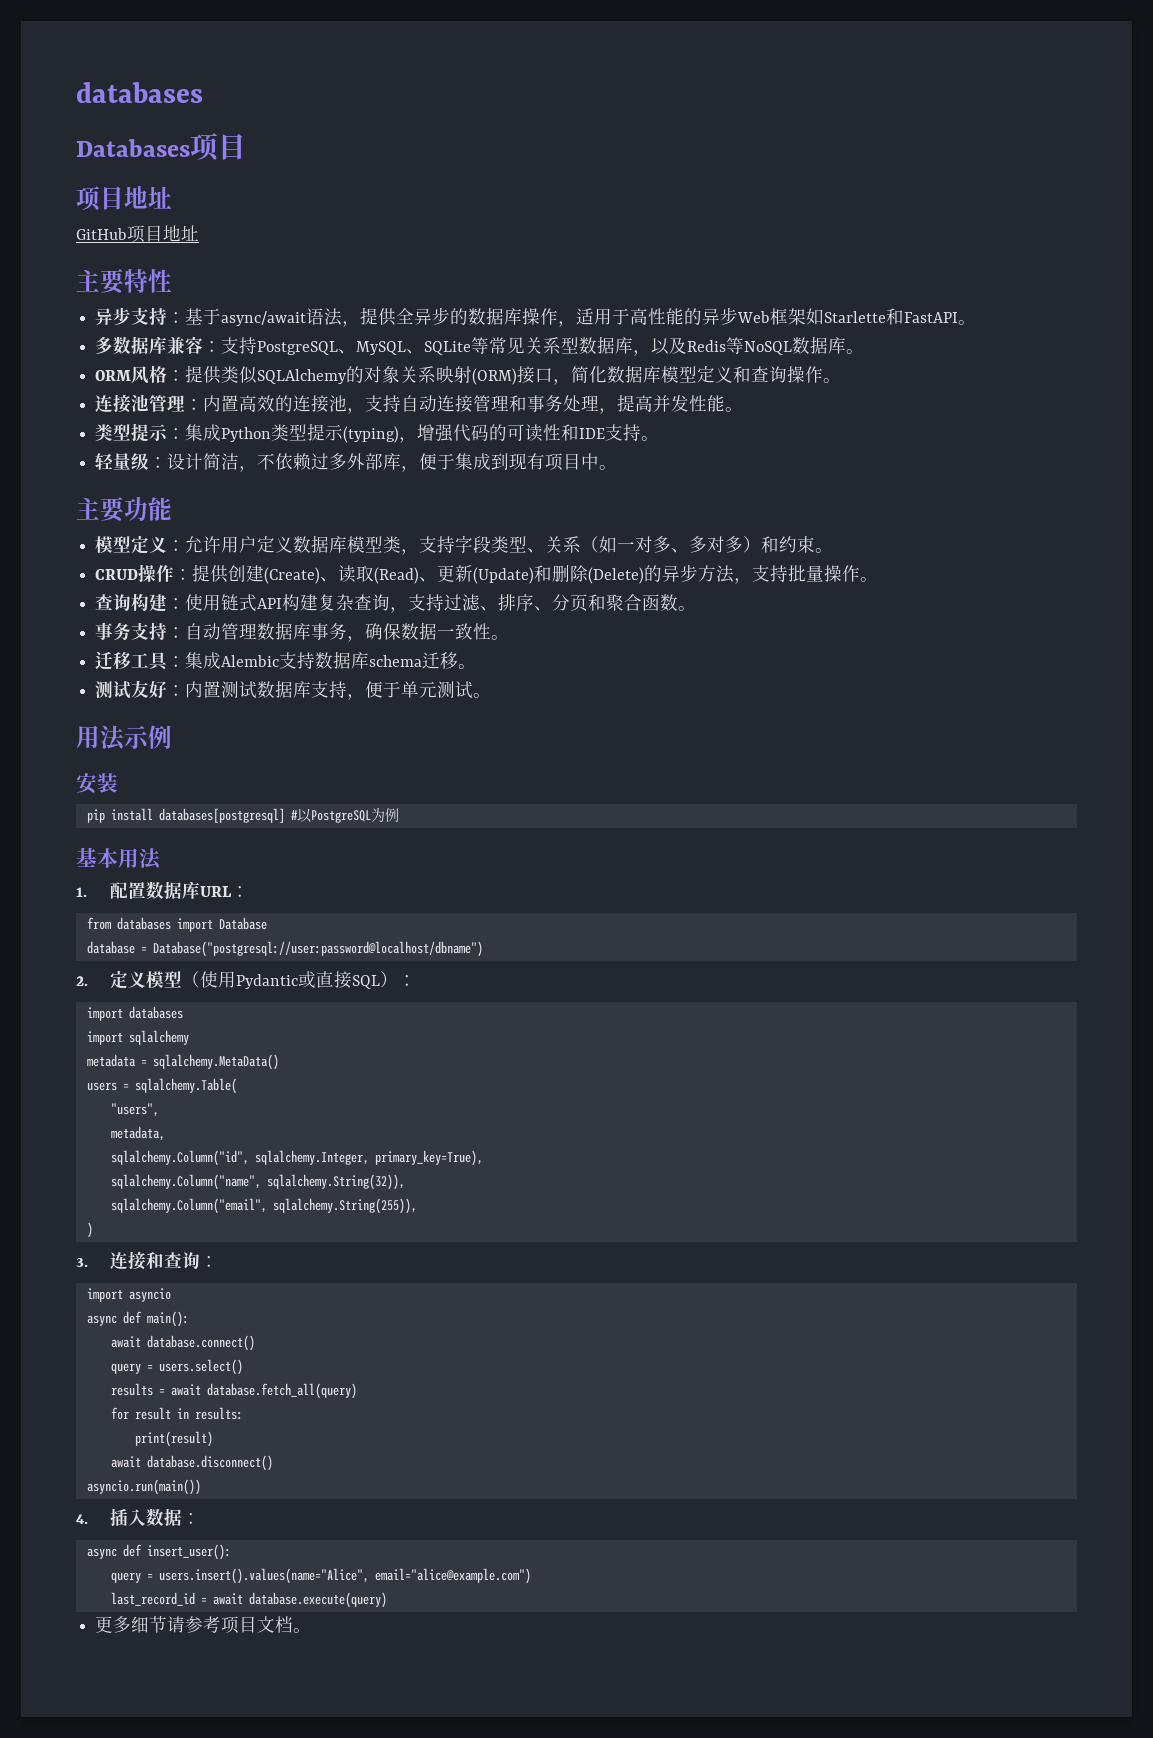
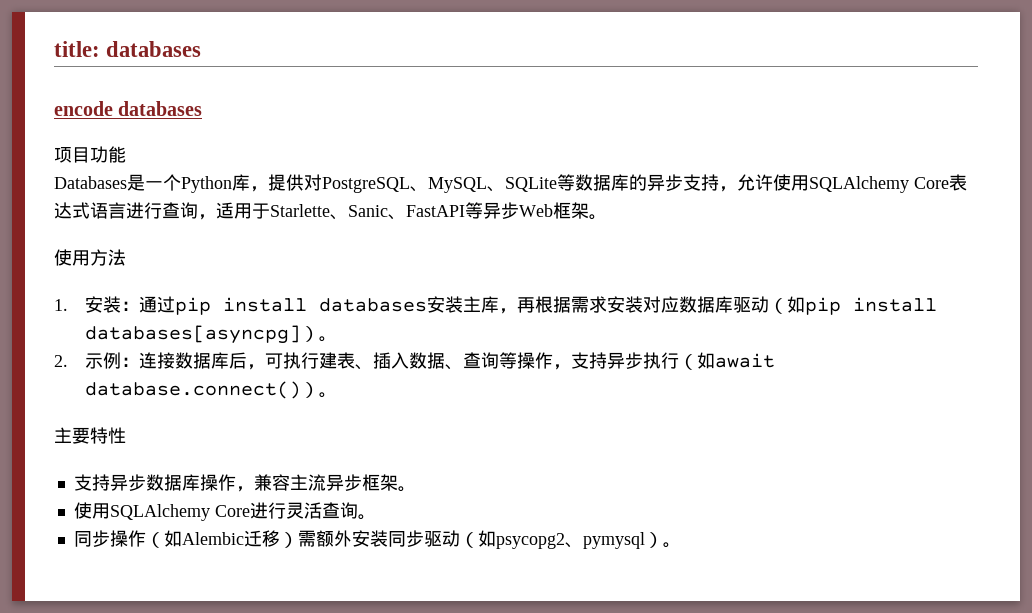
[76,82,203,103] [76,133,246,161] [76,186,172,211] [76,225,199,243] [76,269,172,294] [95,307,977,327] [95,336,865,356] [95,365,842,385] [95,394,744,414] [95,423,660,443] [95,453,618,472] [76,497,172,522] [95,535,834,555] [95,564,879,584] [95,593,697,613] [95,622,510,642] [95,651,477,671] [95,680,492,700] [76,725,172,751] [76,773,118,794] [86,807,399,823] [76,847,162,870] [76,881,249,900] [86,917,267,932] [86,941,483,957] [76,970,416,989] [86,1006,183,1021] [86,1030,189,1045] [86,1054,279,1070] [86,1078,237,1094] [110,1103,159,1117] [110,1126,165,1141] [110,1150,483,1166] [110,1174,405,1190] [110,1198,417,1214] [86,1222,93,1238] [76,1251,218,1270] [86,1288,171,1302] [86,1311,189,1327] [110,1335,255,1351] [110,1359,243,1375] [110,1383,357,1399] [110,1407,243,1420] [134,1431,213,1447] [110,1455,273,1471] [86,1479,201,1495] [76,1508,200,1527] [86,1544,231,1560] [110,1568,531,1584] [110,1592,387,1608] [95,1616,294,1634] databases // Databases项目 // 项目地址 // GitHub项目地址 // 主要特性 // 异步支持：基于async/await语法，提供全异步的数据库操作，适用于高性能的异步Web框架如Starlette和FastAPI。 // 多数据库兼容：支持PostgreSQL、MySQL、SQLite等常见关系型数据库，以及Redis等NoSQL数据库。 // ORM风格：提供类似SQLAlchemy的对象关系映射(ORM)接口，简化数据库模型定义和查询操作。 // 连接池管理：内置高效的连接池，支持自动连接管理和事务处理，提高并发性能。 // 类型提示：集成Python类型提示(typing)，增强代码的可读性和IDE支持。 // 轻量级：设计简洁，不依赖过多外部库，便于集成到现有项目中。 // 主要功能 // 模型定义：允许用户定义数据库模型类，支持字段类型、关系（如一对多、多对多）和约束。 // CRUD操作：提供创建(Create)、读取(Read)、更新(Update)和删除(Delete)的异步方法，支持批量操作。 // 查询构建：使用链式API构建复杂查询，支持过滤、排序、分页和聚合函数。 // 事务支持：自动管理数据库事务，确保数据一致性。 // 迁移工具：集成Alembic支持数据库schema迁移。 // 测试友好：内置测试数据库支持，便于单元测试。 // 用法示例 // 安装 // pip install databases[postgresql] #以PostgreSQL为例 // 基本用法 // 1.配置数据库URL： // from databases import Database // database = Database("postgresql://user:password@localhost/dbname") // 2.定义模型（使用Pydantic或直接SQL）： // import databases // import sqlalchemy // metadata = sqlalchemy.MetaData() // users = sqlalchemy.Table( // "users", // metadata, // sqlalchemy.Column("id", sqlalchemy.Integer, primary_key=True), // sqlalchemy.Column("name", sqlalchemy.String(32)), // sqlalchemy.Column("email", sqlalchemy.String(255)), // ) // 3.连接和查询： // import asyncio // async def main(): // await database.connect() // query = users.select() // results = await database.fetch_all(query) // for result in results: // print(result) // await database.disconnect() // asyncio.run(main()) // 4.插入数据： // async def insert_user(): // query = users.insert().values(name="Alice", email="alice@example.com") // last_record_id = await database.execute(query) // 更多细节请参考项目文档 -> [54,41,202,57] [54,101,203,116] [54,146,126,163] [54,174,967,193] [54,202,607,220] [54,249,126,266] [54,296,938,315] [85,325,338,344] [54,352,776,370] [85,381,338,399] [54,427,126,444] [73,474,416,492] [73,502,376,521] [73,530,663,549] title: databases // encode databases // 项目功能 // Databases是一个Python库，提供对PostgreSQL、MySQL、SQLite等数据库的异步支持，允许使用SQLAlchemy Core表达式语言进行查询，适用于Starlette、Sanic、FastAPI等异步Web框架。 // 使用方法 // 1.安装：通过pip install databases安装主库，再根据需求安装对应数据库驱动（如pip install databases[asyncpg]）。 // 2.示例：连接数据库后，可执行建表、插入数据、查询等操作，支持异步执行（如await database.connect()）。 // 主要特性 // 支持异步数据库操作，兼容主流异步框架。 // 使用SQLAlchemy Core进行灵活查询。 // 同步操作（如Alembic迁移）需额外安装同步驱动（如psycopg2、pymysql）

